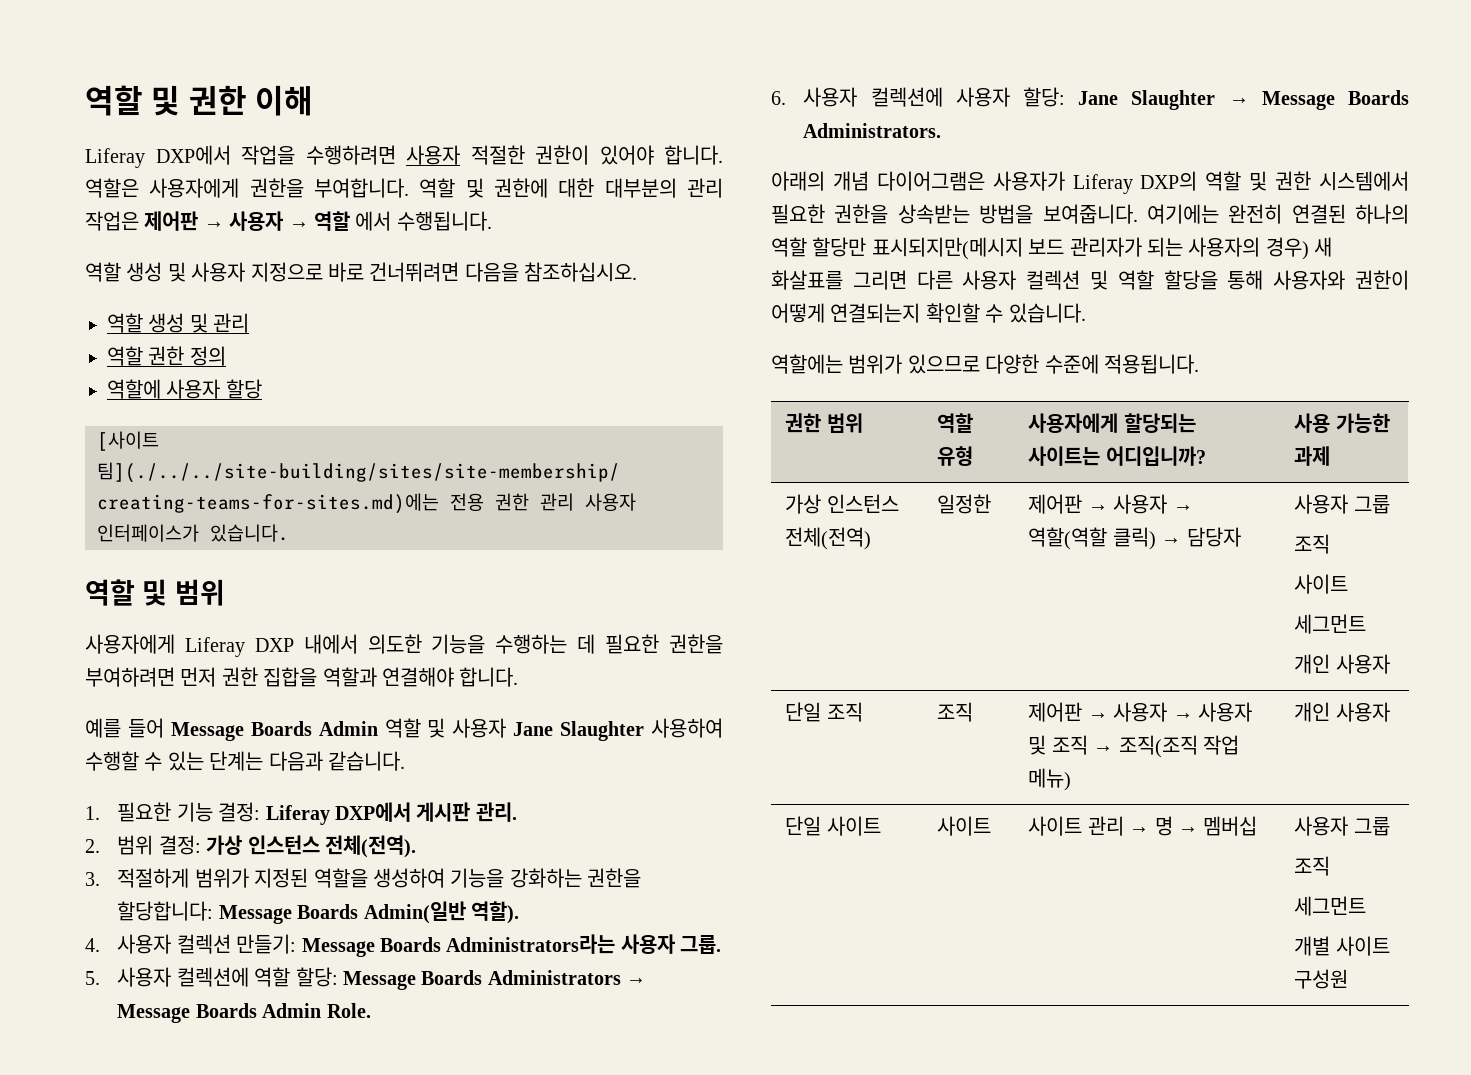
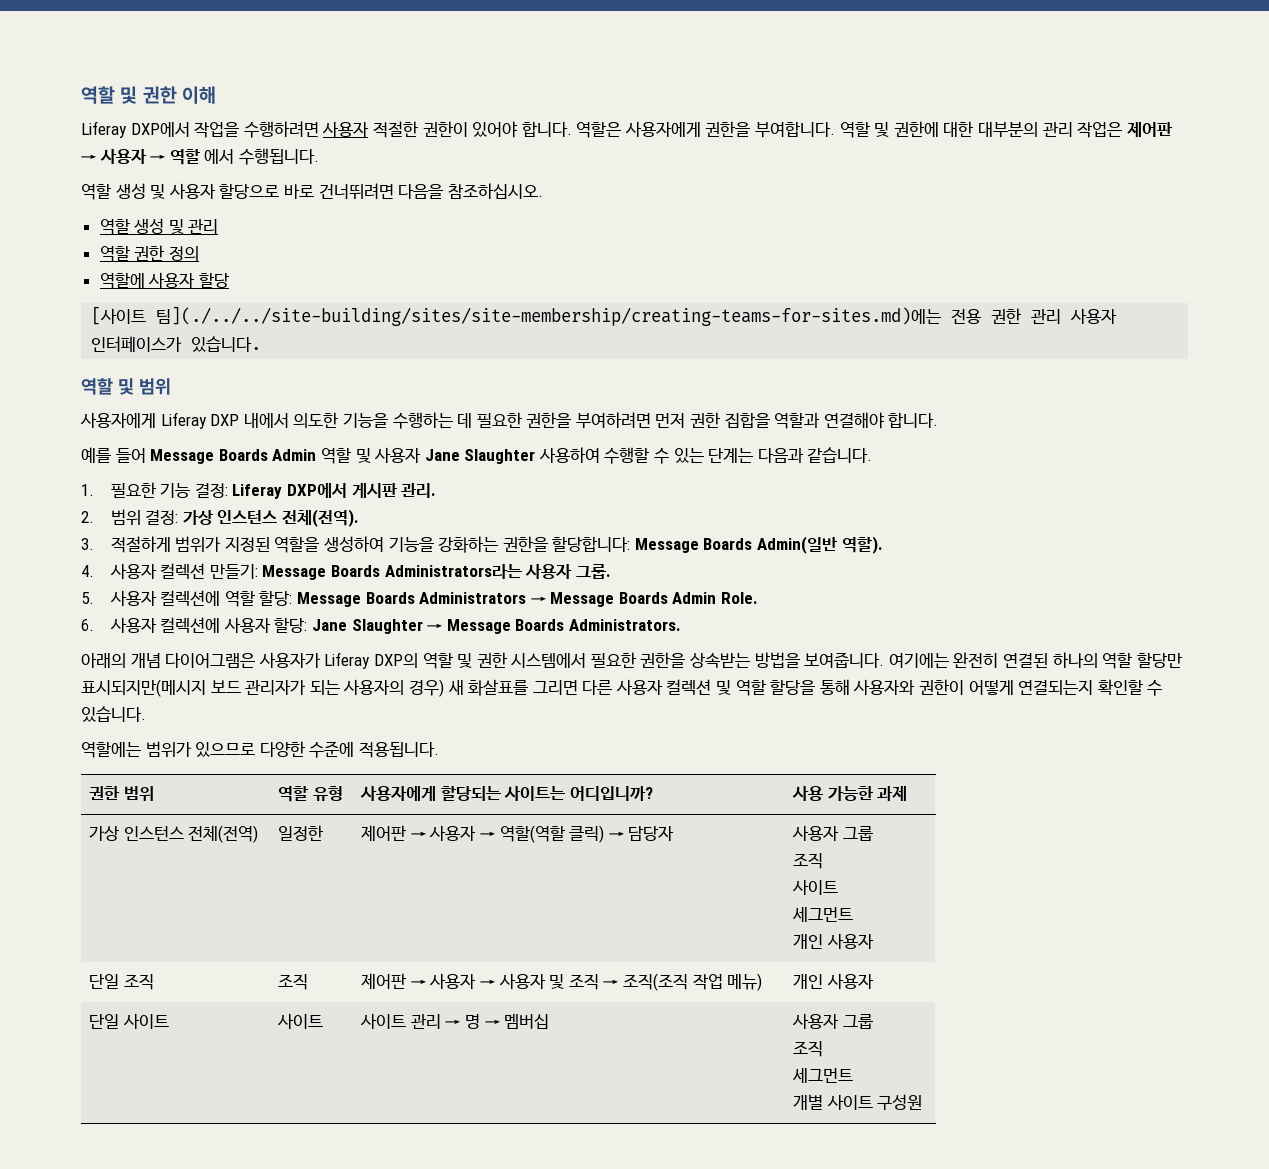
[250,262,323,282] 지정으로 -> [219,183,280,199] 할당으로

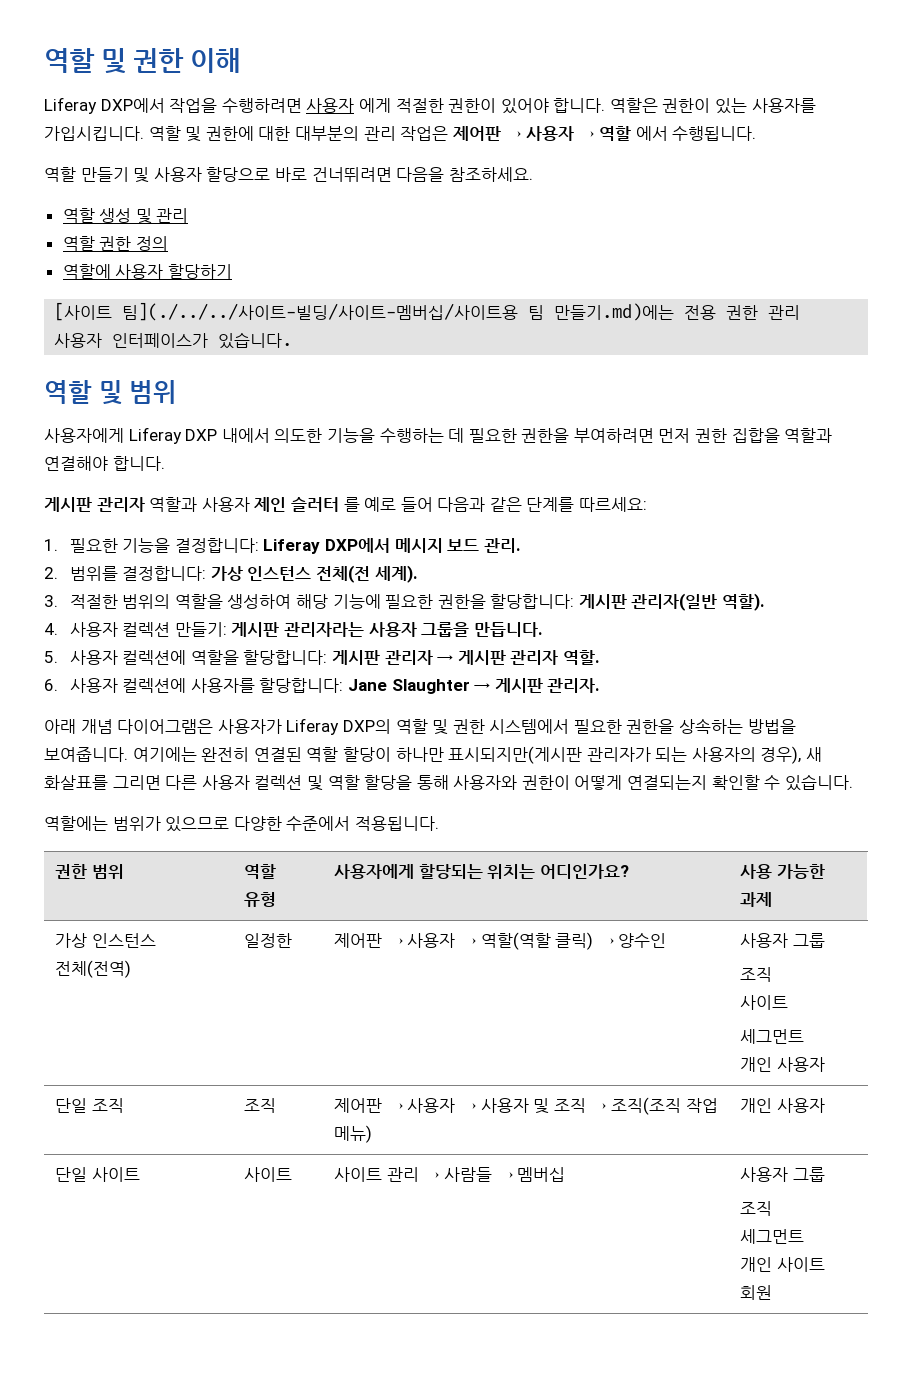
(370, 129) none -> [358,98,391,113] 에게
[624,121,836,138] 사용자에게 권한을 부여합니다. -> [662,98,816,114] [44,126,144,141] 권한이 있는 사용자를 가입시킵니다.
[115,183,146,199] 생성 -> [80,167,129,182] 만들기
[447,183,543,199] 참조하십시오. -> [448,167,533,182] 참조하세요.
[198,272,229,288] 할당 -> [167,264,232,279] 할당하기
[156,306,942,326] 팀](./../../site-building/sites/site-membership/creating-teams-for-sites.md)에는 -> [122,302,675,321] 팀](./../../사이트-빌딩/사이트-멤버십/사이트용 팀 만들기.md)에는
[81,447,873,464] [81,482,437,499] [81,509,359,527] [81,536,839,554] 예를 들어 Message Boards Admin 역할 및 사용자 Jane Slaughter 사용하여 수행할 수 있는 단계는 다음과 같습니다. // 1. 필요한 기능 결정: Liferay DXP에서 게시판 관리. // 2. 범위 결정: 가상 인스턴스 전체(전역). // 3. 적절하게 범위가 지정된 역할을 생성하여 기능을 강화하는 권한을 할당합니다: Message Boards Admin(일반 -> [44,497,648,512] [44,538,521,554] [44,565,418,583] [44,593,718,611] 게시판 관리자 역할과 사용자 제인 슬러터 를 예로 들어 다음과 같은 단계를 따르세요: // 1. 필요한 기능을 결정합니다: Liferay DXP에서 메시지 보드 관리. // 2. 범위를 결정합니다: 가상 인스턴스 전체(전 세계). // 3. 적절한 범위의 역할을 생성하여 해당 기능에 필요한 권한을 할당합니다: 게시판 관리자(일반
[262,564,611,580] [81,590,759,607] Message Boards Administrators라는 사용자 그룹. // 5. 사용자 컬렉션에 역할 할당: Message Boards Administrators → Message Boards Admin Role. -> [231,622,543,637] [44,650,600,665] 게시판 관리자라는 사용자 그룹을 만듭니다. // 5. 사용자 컬렉션에 역할을 할당합니다: 게시판 관리자 → 게시판 관리자 역할.
[223,617,308,633] 사용자 할당: -> [190,678,344,693] 사용자를 할당합니다:
[446,619,681,634] [81,653,126,668] Message Boards Administrators. // 아래의 -> [494,678,601,693] [44,719,76,734] 게시판 관리자. // 아래
[690,653,751,668] 상속받는 -> [679,718,744,734] 상속하는
[1052,652,1182,669] [81,679,241,697] 하나의 역할 할당만 표시되지만(메시지 보드 -> [306,746,583,764] 역할 할당이 하나만 표시되지만(게시판
[408,679,444,697] 경우) -> [760,746,802,764] 경우),
[309,741,355,758] 수준에 -> [286,816,351,831] 수준에서
[504,786,654,801] 사이트는 어디입니까? -> [487,864,630,879] 위치는 어디인가요?
[628,826,675,841] 담당자 -> [618,933,667,948] 양수인
[465,1014,481,1029] 명 -> [444,1167,493,1182] 사람들
[793,1094,923,1110] 개별 사이트 구성원 -> [740,1257,825,1272] [740,1285,773,1300] 개인 사이트 회원

